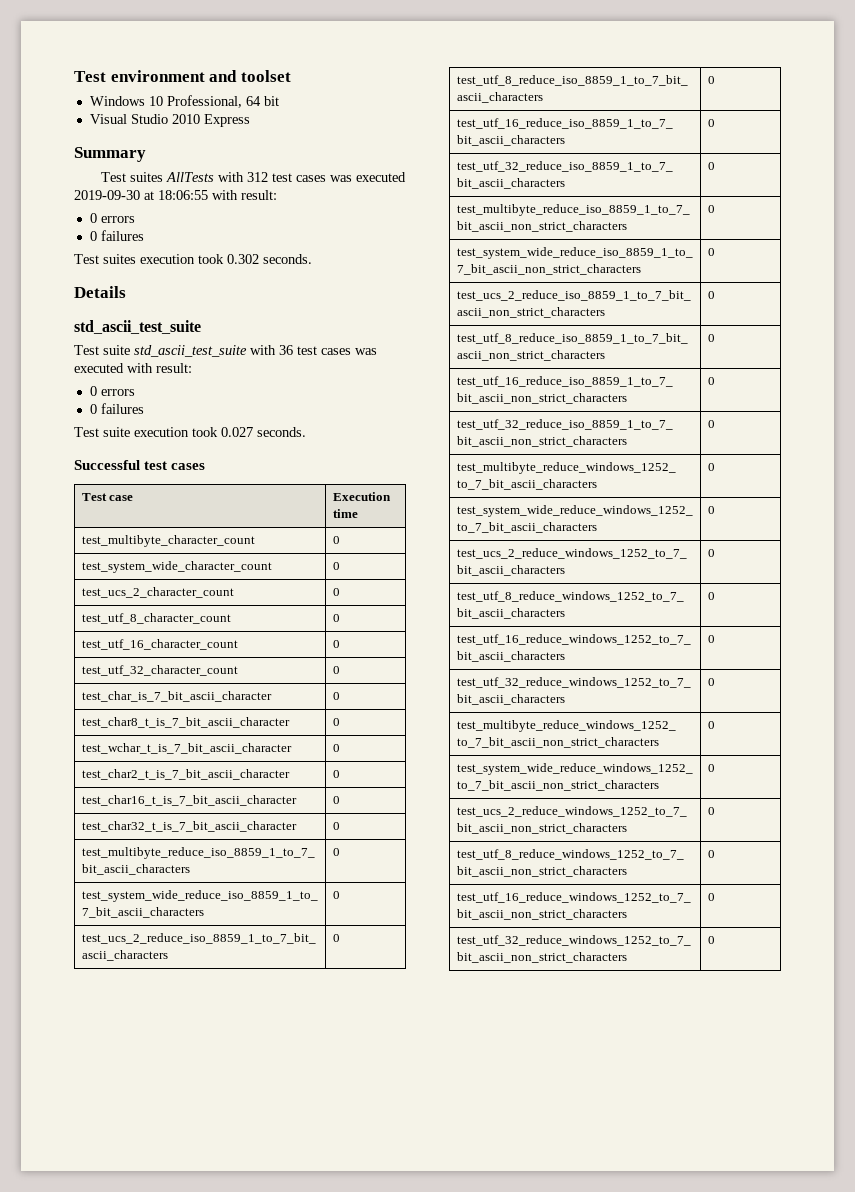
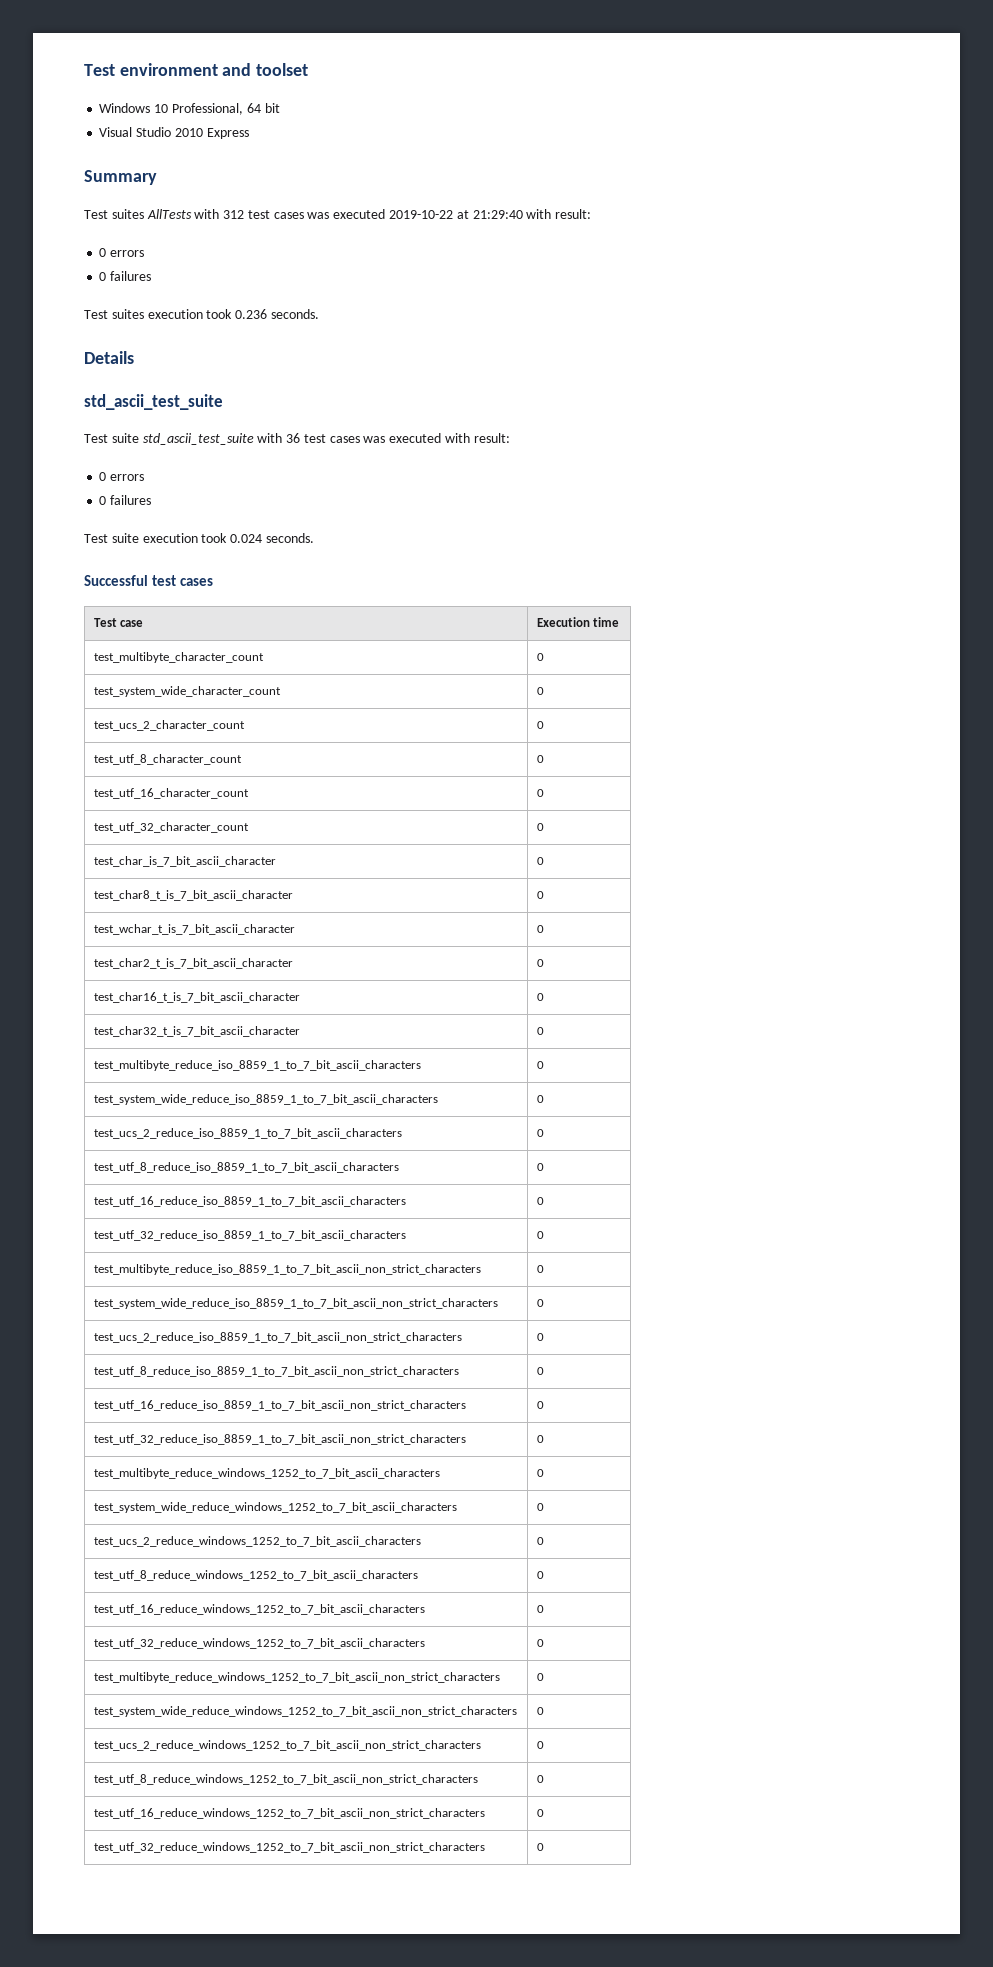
[74,190,208,200] 2019-09-30 at 18:06:55 -> [389,210,523,219] 2019-10-22 at 21:29:40
[227,254,259,264] 0.302 -> [235,309,268,319] 0.236
[221,427,253,437] 0.027 -> [230,534,263,543] 0.024

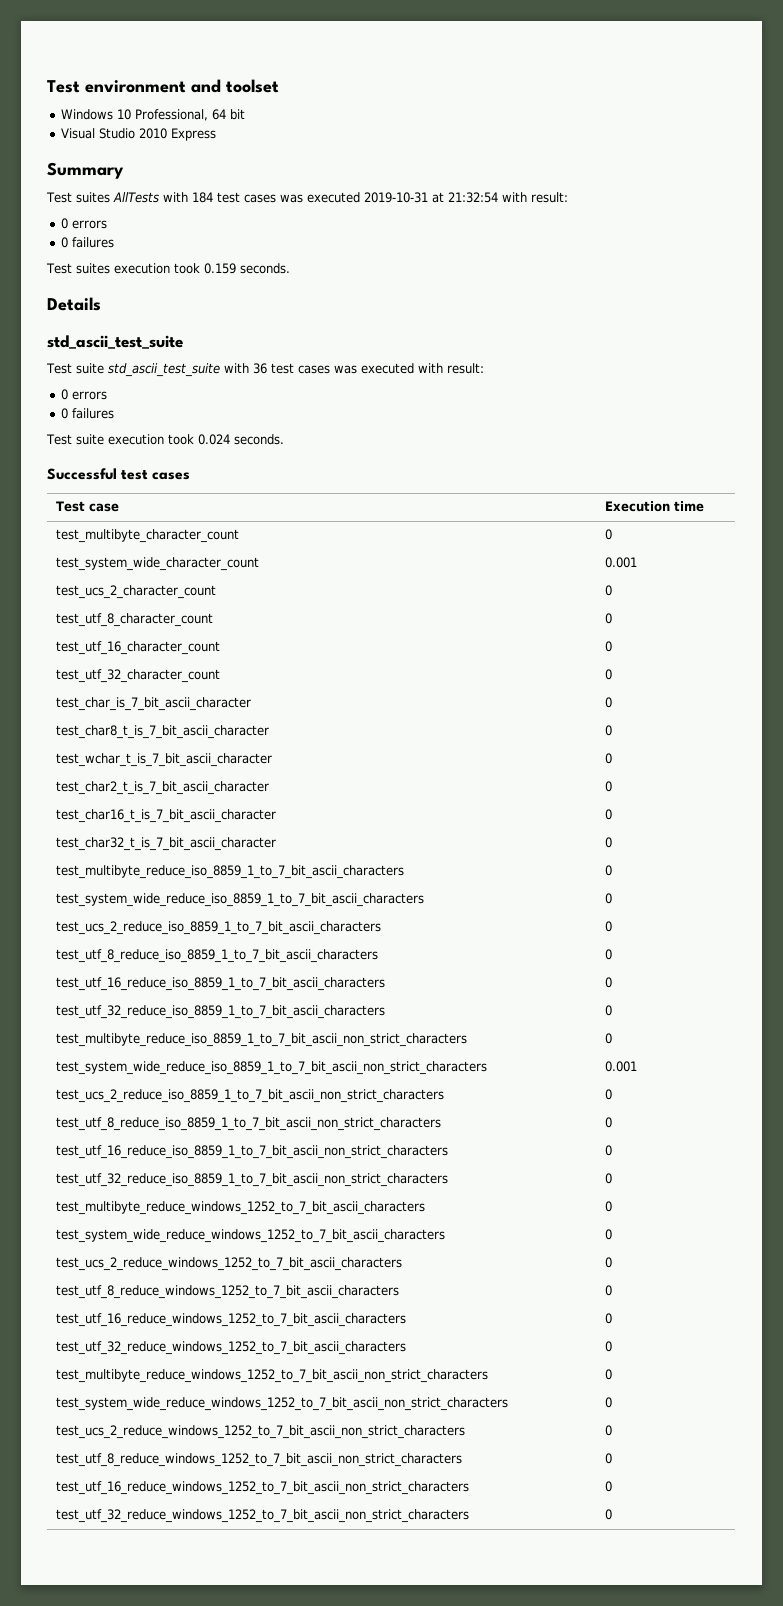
[223,209,523,219] 312 test cases was executed 2019-10-22 at 21:29:40 -> [191,192,498,203] 184 test cases was executed 2019-10-31 at 21:32:54
[235,309,268,319] 0.236 -> [203,263,236,274] 0.159
[536,687,544,695] 0 -> [605,557,638,568] 0.001
[536,1299,544,1307] 0 -> [605,1061,638,1072] 0.001

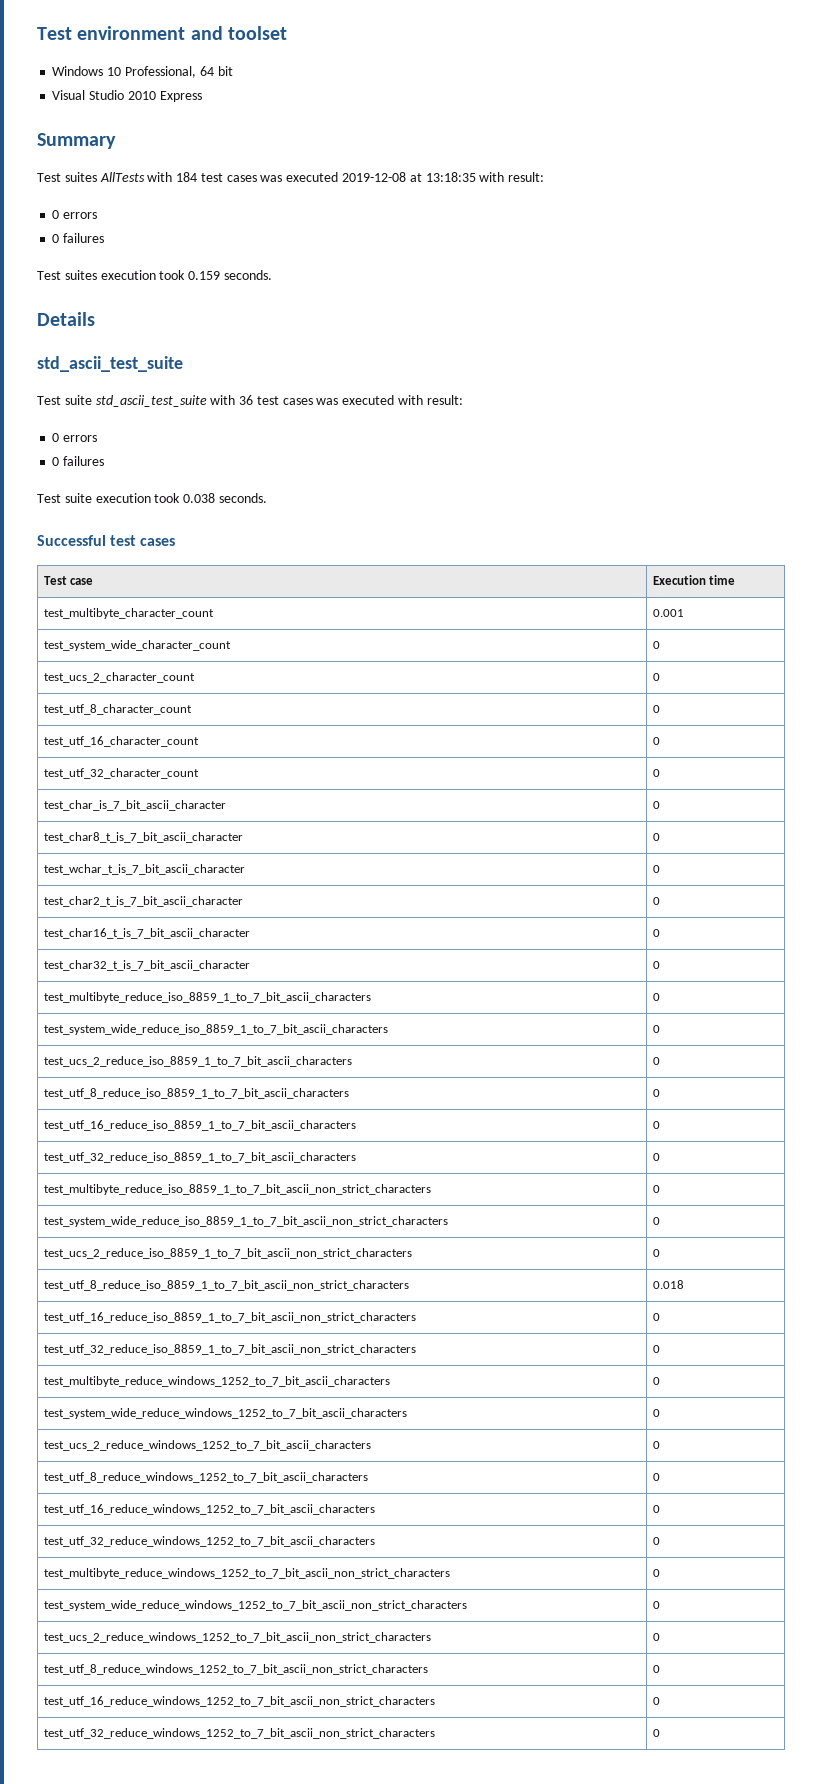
[363,192,498,203] 2019-10-31 at 21:32:54 -> [342,172,476,182] 2019-12-08 at 13:18:35
[197,434,230,445] 0.024 -> [183,493,216,503] 0.038
[605,529,613,540] 0 -> [653,609,685,617] 0.001
[605,557,638,568] 0.001 -> [653,641,661,649] 0
[605,1061,638,1072] 0.001 -> [653,1217,661,1225] 0
[605,1117,613,1128] 0 -> [653,1280,685,1289] 0.018

